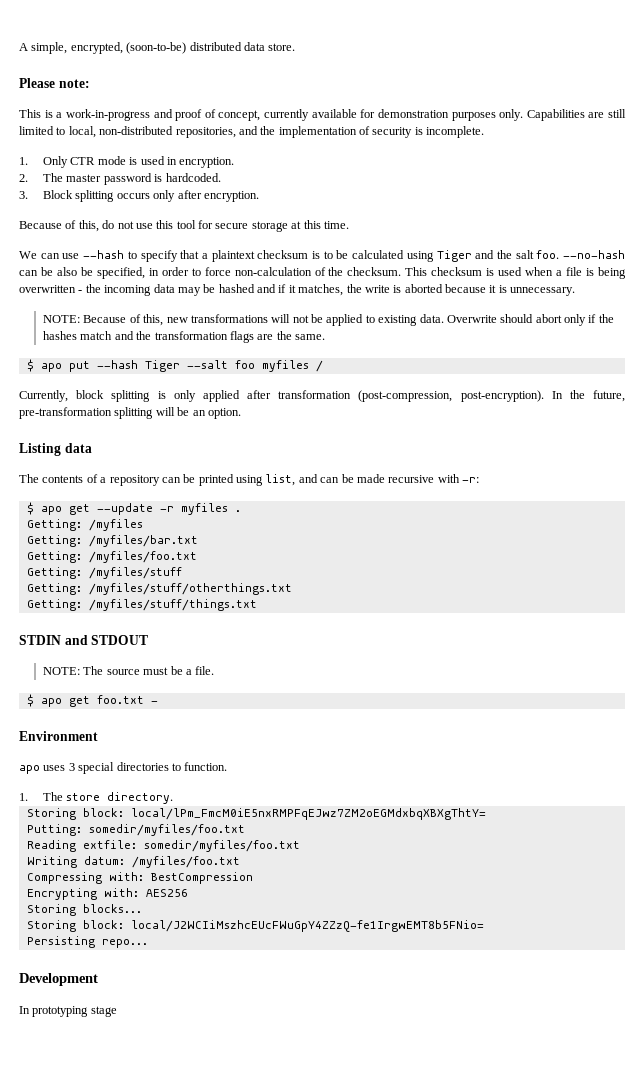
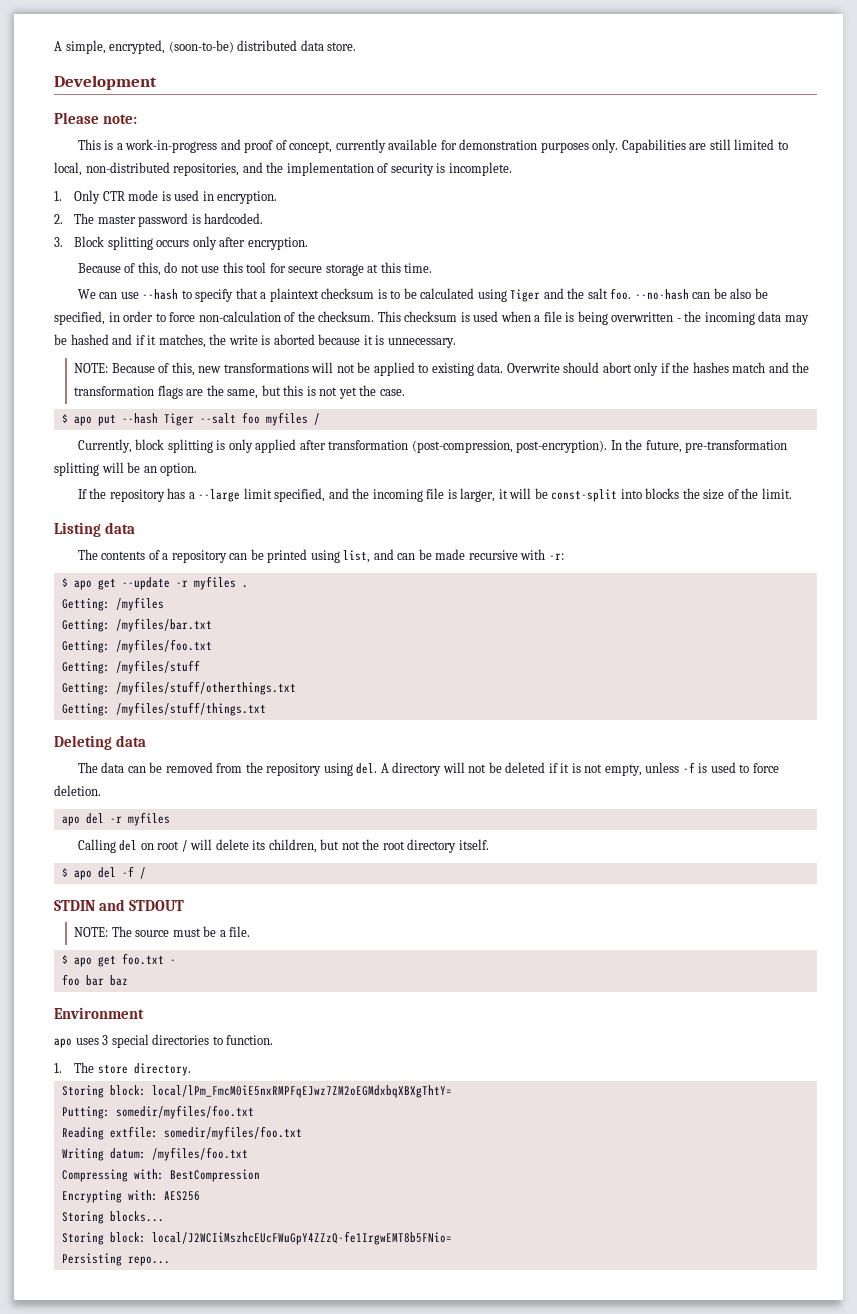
(296, 47) none -> [54,75,157,90] // Development
[295,334,326,340] same. -> [227,385,405,399] same, but this is not yet the case.
(241, 413) none -> [77,488,792,502] // If the repository has a --large limit specified, and the incoming file is larger, it will be const-split into blocks the size of the limit.
(257, 605) none -> [54,735,146,750] [77,762,779,776] [54,785,101,796] [61,812,170,826] [77,839,489,853] [61,866,146,880] // Deleting data // The data can be removed from the repository using del. A directory will not be deleted if it is not empty, unless -f is used to force deletion. // apo del -r myfiles // Calling del on root / will delete its children, but not the root directory itself. // $ apo del -f /
(158, 702) none -> [61,974,128,986] // foo bar baz
[19,973,98,986] [19,1006,117,1017] // Development // In prototyping stage -> (170, 1261) none

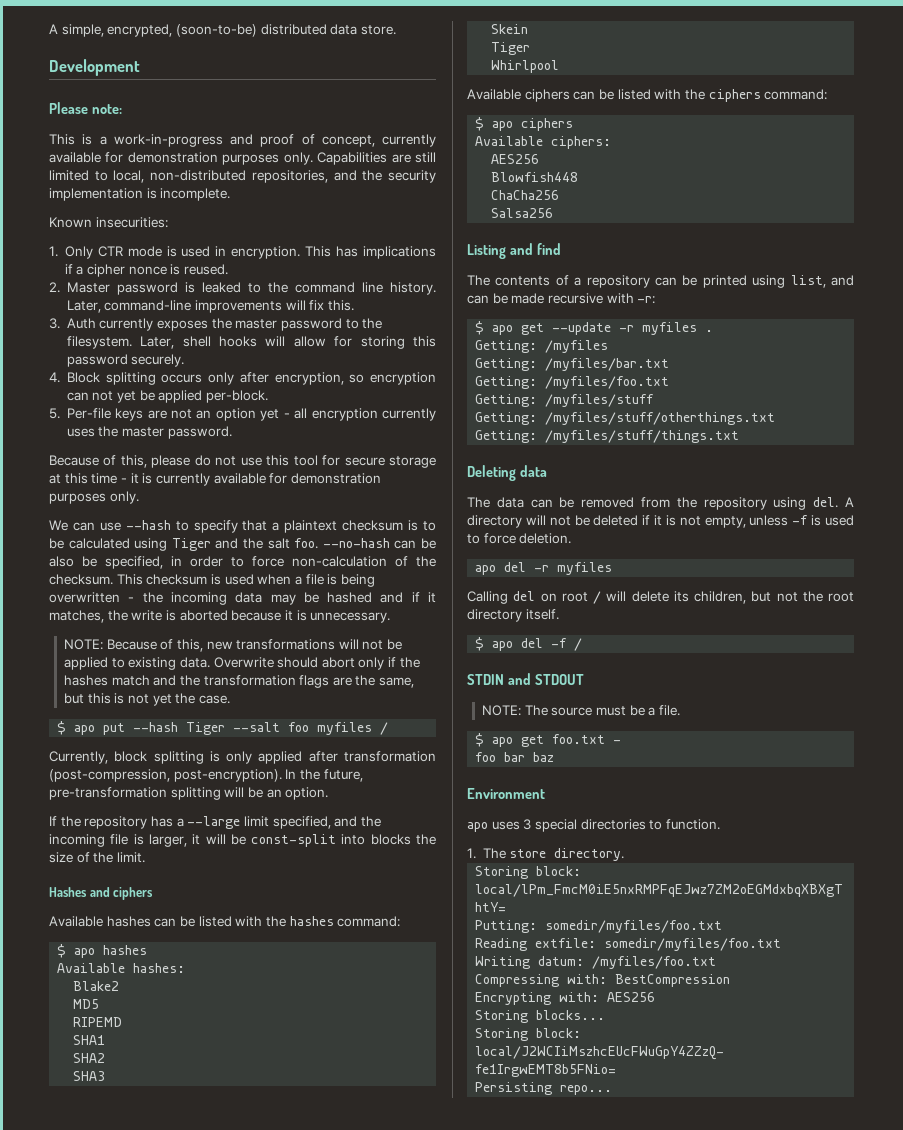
[286,162,434,176] implementation of security -> [388,170,437,183] [49,188,143,201] security implementation
(512, 169) none -> [49,217,168,228] // Known insecurities:
[54,213,264,227] [54,237,63,247] // 2. The master password is hardcoded. // 3. -> [305,246,436,259] [64,264,228,277] [49,282,436,295] [66,300,354,313] [49,318,383,331] [66,336,436,349] [66,354,185,367] [49,372,60,383] This has implications if a cipher nonce is reused. // 2. Master password is leaked to the command line history. Later, command-line improvements will fix this. // 3. Auth currently exposes the master password to the filesystem. Later, shell hooks will allow for storing this password securely. // 4.
[247,237,308,250] [77,262,161,276] encryption. // Because of this, -> [274,372,436,385] [66,390,268,403] [49,408,437,421] [66,426,232,439] [49,455,191,468] encryption, so encryption can not yet be applied per-block. // 5. Per-file keys are not an option yet - all encryption currently uses the master password. // Because of this, please
[404,263,433,273] time. -> [91,473,381,486] [49,491,139,504] time - it is currently available for demonstration purposes only.
(792, 493) none -> [49,887,154,900] [49,916,401,927] [57,944,148,958] [57,963,186,973] [73,981,120,991] [73,999,100,1009] [73,1017,123,1027] [73,1035,106,1045] [73,1053,106,1063] [73,1071,106,1081] [491,24,529,34] [491,42,531,55] [491,60,560,73] [467,89,828,102] [475,117,574,131] [475,136,612,149] [491,154,540,164] [491,172,579,182] [491,190,560,200] [491,208,554,218] // Hashes and ciphers // Available hashes can be listed with the hashes command: // $ apo hashes // Available hashes: // Blake2 // MD5 // RIPEMD // SHA1 // SHA2 // SHA3 // Skein // Tiger // Whirlpool // Available ciphers can be listed with the ciphers command: // $ apo ciphers // Available ciphers: // AES256 // Blowfish448 // ChaCha256 // Salsa256
[104,522,135,534] data -> [509,243,561,255] and find

